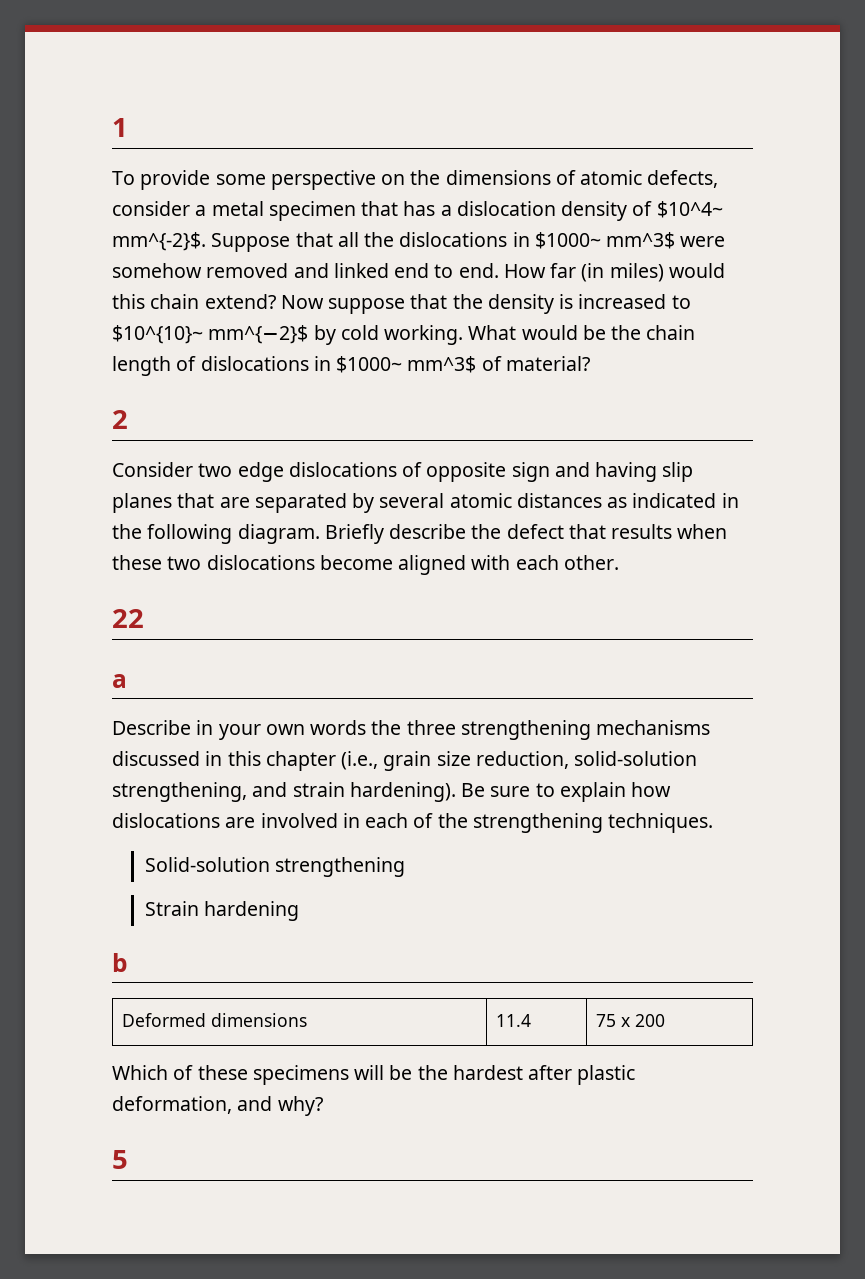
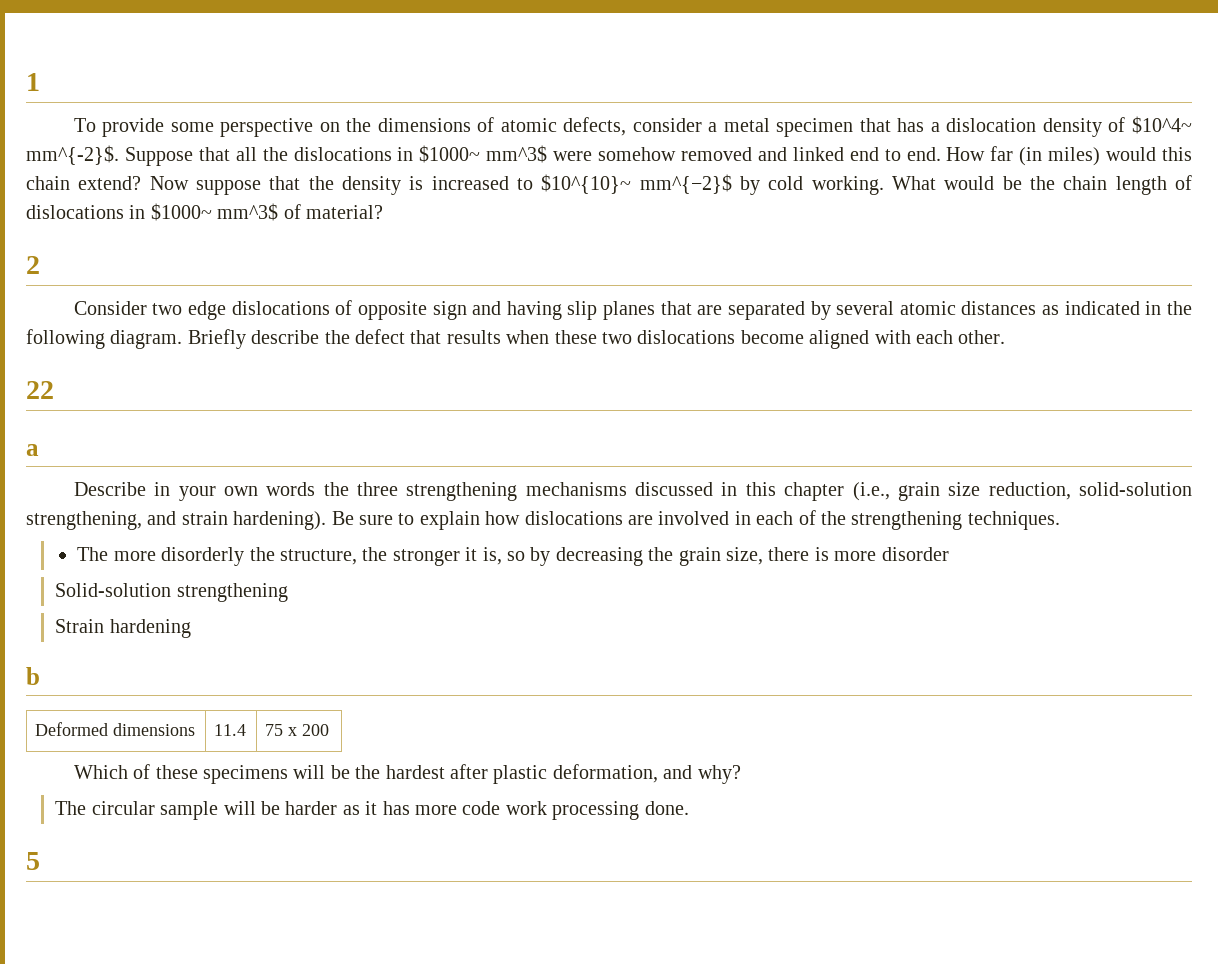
(714, 823) none -> [77,547,949,566] // The more disorderly the structure, the stronger it is, so by decreasing the grain size, there is more disorder
(323, 1106) none -> [55,801,689,820] // The circular sample will be harder as it has more code work processing done.

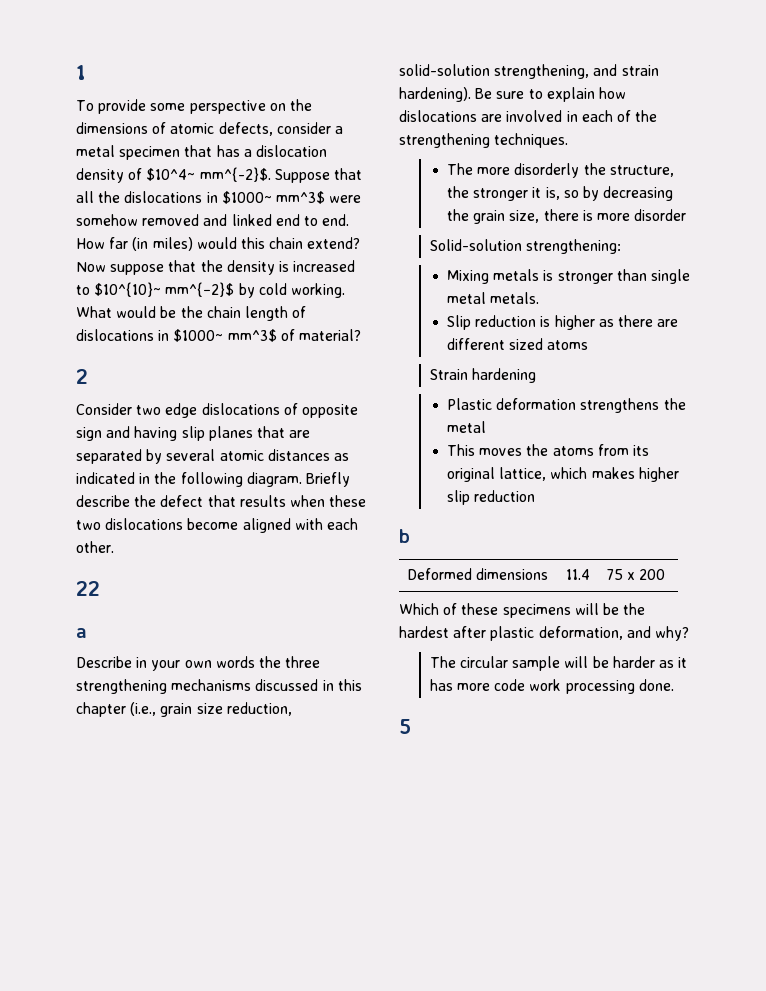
[176,583,288,602] [55,619,191,638] strengthening // Strain hardening -> [526,239,622,254] [446,269,690,284] [446,292,540,304] [446,315,679,330] [446,338,589,350] [429,368,537,383] [446,398,686,413] [446,421,486,433] [446,444,649,456] [446,467,679,482] [446,490,536,505] strengthening: // Mixing metals is stronger than single metal metals. // Slip reduction is higher as there are different sized atoms // Strain hardening // Plastic deformation strengthens the metal // This moves the atoms from its original lattice, which makes higher slip reduction

